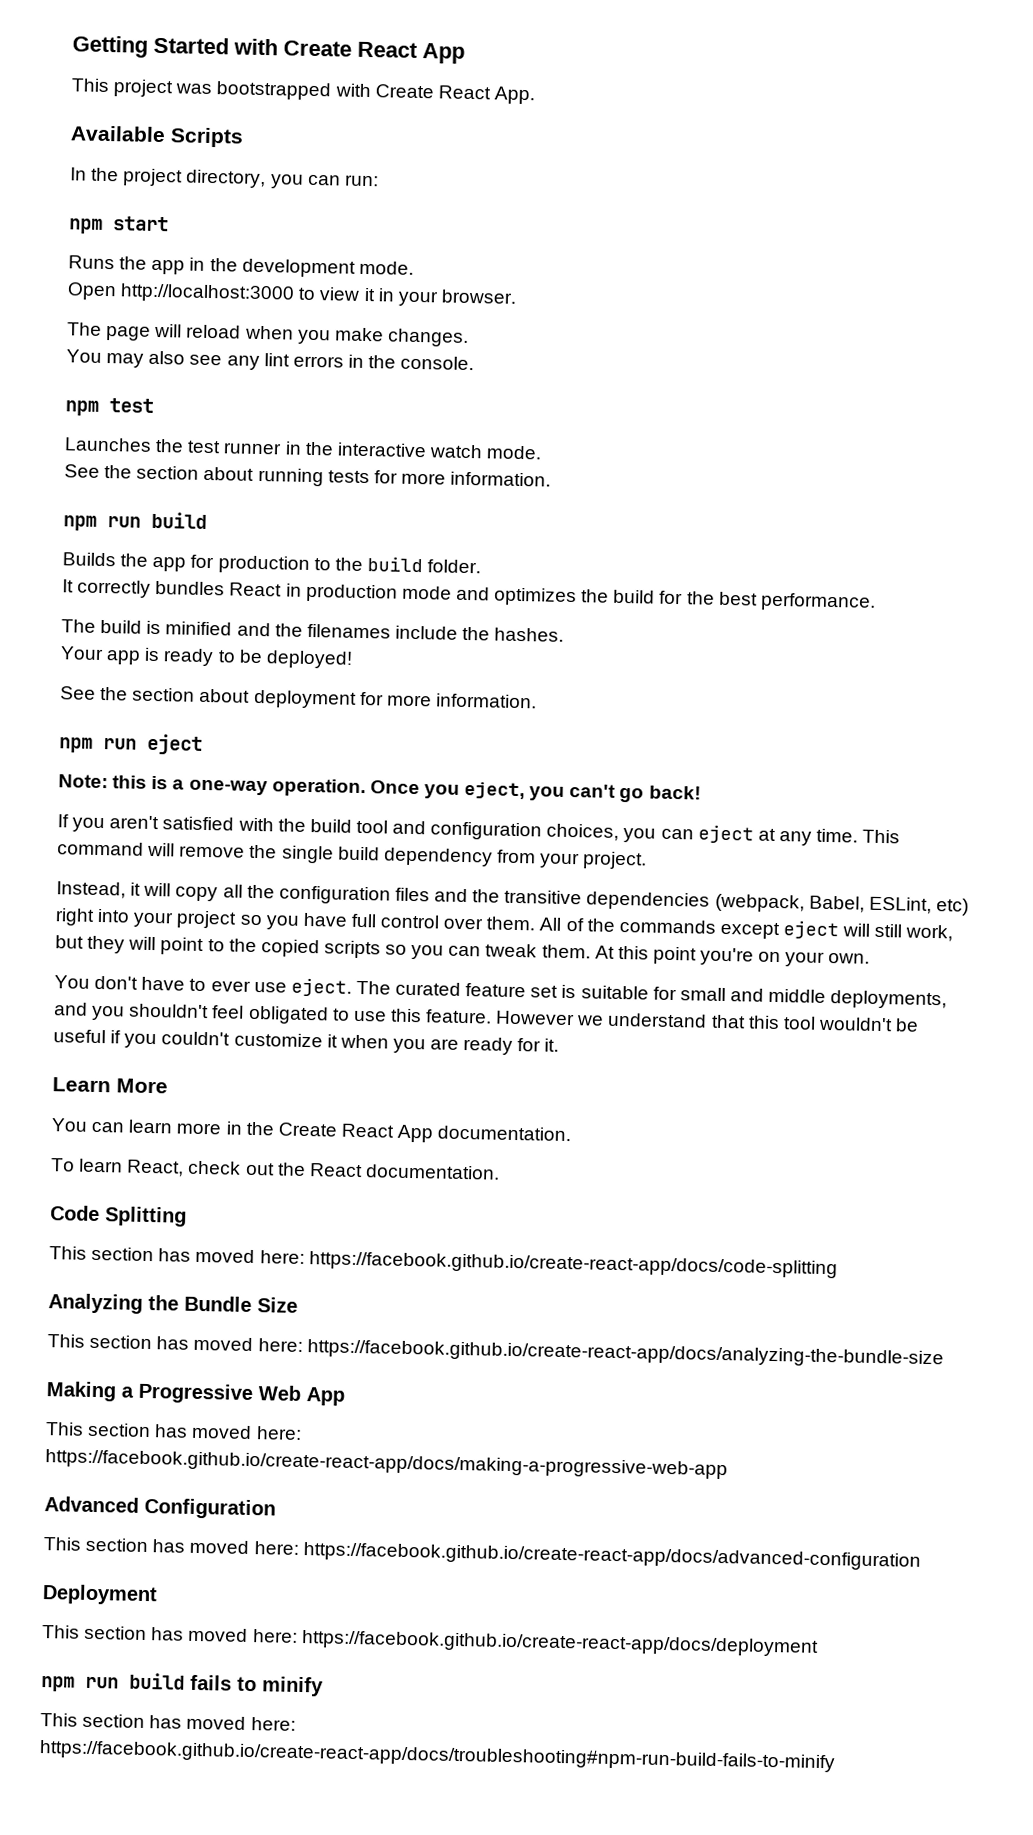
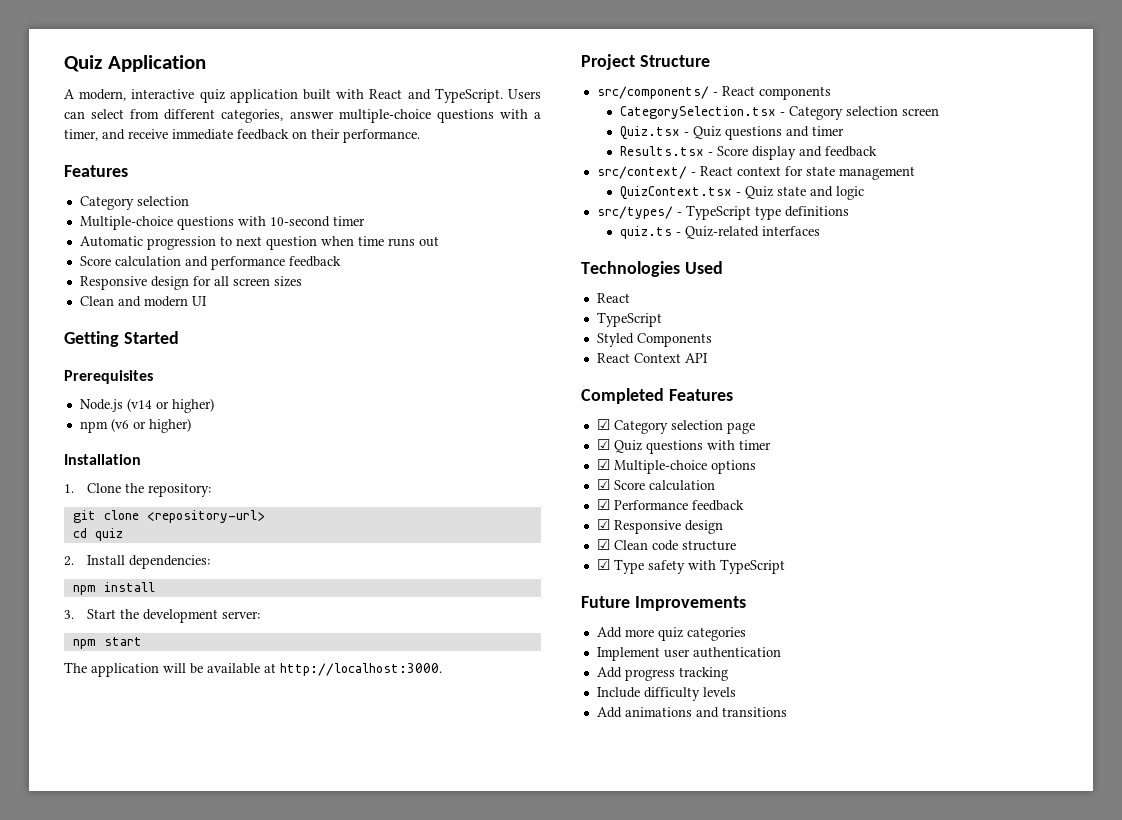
[72,35,465,64] [71,78,535,105] [70,125,244,148] [70,167,379,189] [69,216,169,234] [68,255,414,278] [67,282,517,307] [67,322,469,347] [66,349,475,371] [65,398,154,416] [64,437,543,460] [64,464,552,487] [63,511,207,531] [62,552,482,574] [62,579,876,612] [61,619,565,642] [60,646,353,669] [60,686,537,709] [59,733,203,755] [58,774,701,803] [57,814,901,846] [57,841,648,870] [56,881,969,916] [55,908,954,942] [55,935,871,967] [54,975,948,1010] [54,1002,920,1032] [53,1029,560,1055] [52,1077,168,1094] [51,1118,572,1143] [51,1158,500,1180] [50,1205,187,1227] [49,1246,838,1279] [48,1293,298,1314] [47,1334,944,1369] [46,1381,345,1406] [45,1422,302,1440] [45,1449,728,1480] [44,1496,276,1520] [43,1537,921,1571] [42,1584,158,1606] [42,1625,819,1657] [41,1672,324,1697] [40,1713,296,1731] [39,1740,835,1773] Getting Started with Create React App // This project was bootstrapped with Create React App. // Available Scripts // In the project directory, you can run: // npm start // Runs the app in the development mode. // Open http://localhost:3000 to view it in your browser. // The page will reload when you make changes. // You may also see any lint errors in the console. // npm test // Launches the test runner in the interactive watch mode. // See the section about running tests for more information. // npm run build // Builds the app for production to the build folder. // It correctly bundles React in production mode and optimizes the build for the best performance. // The build is minified and the filenames include the hashes. // Your app is ready to be deployed! // See the section about deployment for more information. // npm run eject // Note: this is a one-way operation. Once you eject, you can't go back! // If you aren't satisfied with the build tool and configuration choices, you can eject at any time. This command will remove the single build dependency from your project. // Instead, it will copy all the configuration files and the transitive dependencies (webpack, Babel, ESLint, etc) right into your project so you have full control over them. All of the commands except eject will still work, but they will point to the copied scripts so you can tweak them. At this point you're on your own. // You don't have to ever use eject. The curated feature set is suitable for small and middle deployments, and you shouldn't feel obligated to use this feature. However we understand that this tool wouldn't be useful if you couldn't customize it when you are ready for it. // Learn More // You can learn more in the Create React App documentation. // To learn React, check out the React documentation. // Code Splitting // This section has moved here: https://facebook.github.io/create-react-app/docs/code-splitting // Analyzing the Bundle Size // This section has moved here: https://facebook.github.io/create-react-app/docs/analyzing-the-bundle-size // Making a Progressive Web App // This section has moved here: https://facebook.github.io/create-react-app/docs/making-a-progressive-web-app // Advanced Configuration // This section has moved here: https://facebook.github.io/create-react-app/docs/advanced-configuration // Deployment // This section has moved here: https://facebook.github.io/create-react-app/docs/deployment // npm run build fails to minify // This section has moved here: https://facebook.github.io/create-react-app/docs/troubleshooting#npm-run-build-fails-to-minify -> [64,55,206,72] [64,88,541,103] [64,109,541,123] [64,129,420,143] [64,165,128,177] [79,196,189,210] [79,216,365,230] [79,236,439,250] [79,256,341,270] [79,276,302,290] [79,296,207,307] [64,331,179,347] [64,370,153,384] [79,398,214,413] [79,418,191,433] [64,454,141,465] [64,483,212,497] [72,510,265,523] [72,528,123,541] [64,555,211,569] [72,582,155,595] [64,609,261,623] [72,637,142,649] [64,662,442,677] [581,54,710,70] [596,86,831,100] [620,106,940,120] [620,126,845,140] [620,146,878,160] [596,166,915,180] [620,186,865,200] [596,205,849,220] [620,226,821,239] [581,261,723,277] [596,293,630,303] [596,312,662,327] [596,333,712,347] [596,353,708,363] [581,388,733,404] [596,419,755,434] [596,439,771,454] [596,459,756,474] [596,479,715,491] [596,499,744,511] [596,519,723,534] [596,539,736,551] [596,559,785,574] [581,596,746,611] [596,627,746,641] [596,647,781,661] [596,667,728,681] [596,687,736,701] [596,707,787,718] Quiz Application // A modern, interactive quiz application built with React and TypeScript. Users can select from different categories, answer multiple-choice questions with a timer, and receive immediate feedback on their performance. // Features // Category selection // Multiple-choice questions with 10-second timer // Automatic progression to next question when time runs out // Score calculation and performance feedback // Responsive design for all screen sizes // Clean and modern UI // Getting Started // Prerequisites // Node.js (v14 or higher) // npm (v6 or higher) // Installation // 1. Clone the repository: // git clone <repository-url> // cd quiz // 2. Install dependencies: // npm install // 3. Start the development server: // npm start // The application will be available at http://localhost:3000. // Project Structure // src/components/ - React components // CategorySelection.tsx - Category selection screen // Quiz.tsx - Quiz questions and timer // Results.tsx - Score display and feedback // src/context/ - React context for state management // QuizContext.tsx - Quiz state and logic // src/types/ - TypeScript type definitions // quiz.ts - Quiz-related interfaces // Technologies Used // React // TypeScript // Styled Components // React Context API // Completed Features // ☑ Category selection page // ☑ Quiz questions with timer // ☑ Multiple-choice options // ☑ Score calculation // ☑ Performance feedback // ☑ Responsive design // ☑ Clean code structure // ☑ Type safety with TypeScript // Future Improvements // Add more quiz categories // Implement user authentication // Add progress tracking // Include difficulty levels // Add animations and transitions

